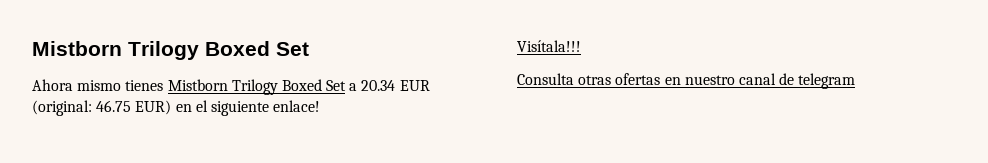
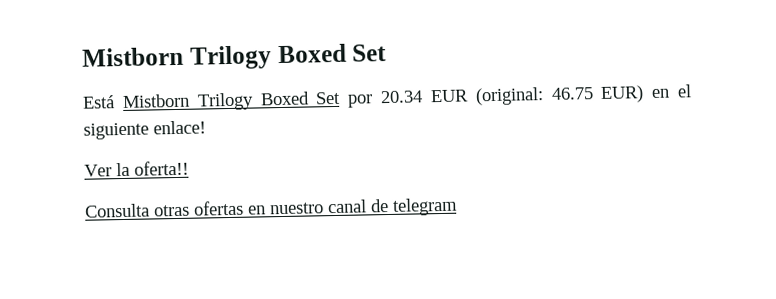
[32,79,358,95] Ahora mismo tienes Mistborn Trilogy Boxed Set a -> [82,91,374,111] Está Mistborn Trilogy Boxed Set por
[517,40,581,52] Visítala!!! -> [84,160,189,177] Ver la oferta!!

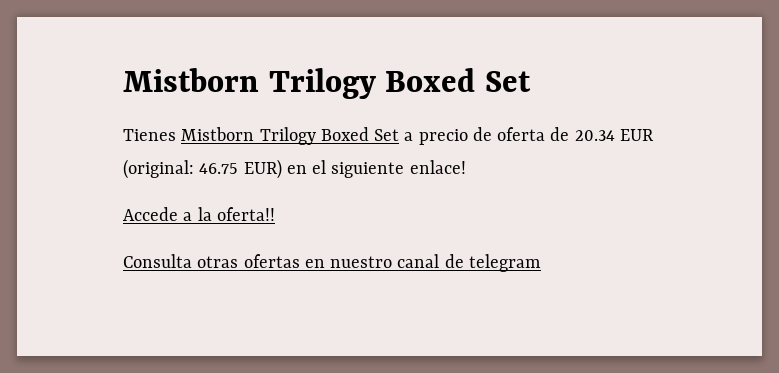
[82,91,374,111] Está Mistborn Trilogy Boxed Set por -> [123,127,570,145] Tienes Mistborn Trilogy Boxed Set a precio de oferta de
[84,164,112,177] Ver -> [123,207,193,221] Accede a

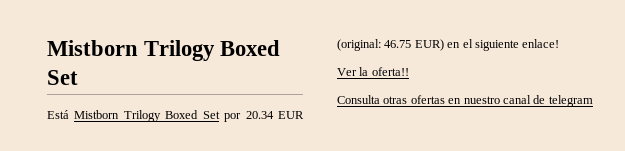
[123,127,570,145] Tienes Mistborn Trilogy Boxed Set a precio de oferta de -> [47,110,242,122] Está Mistborn Trilogy Boxed Set por
[123,207,193,221] Accede a -> [337,68,357,76] Ver

